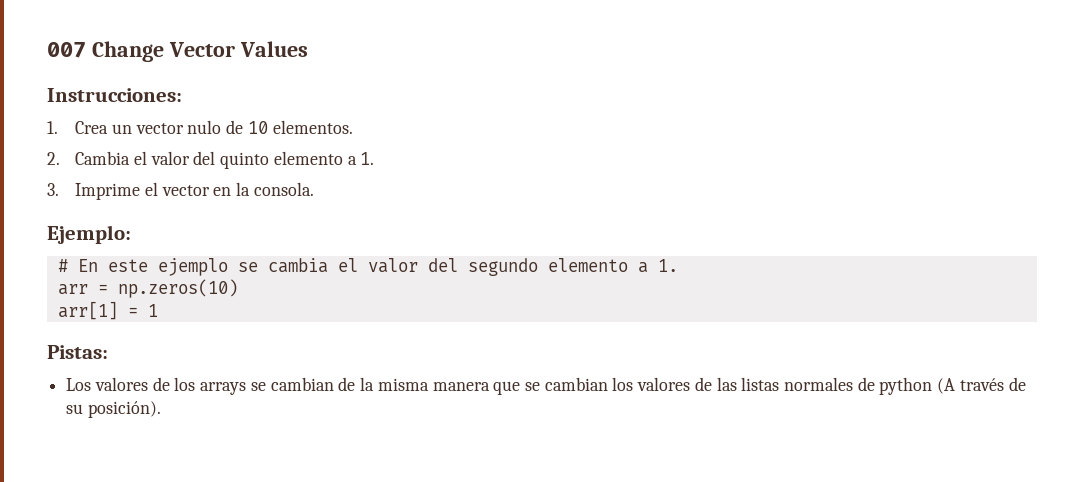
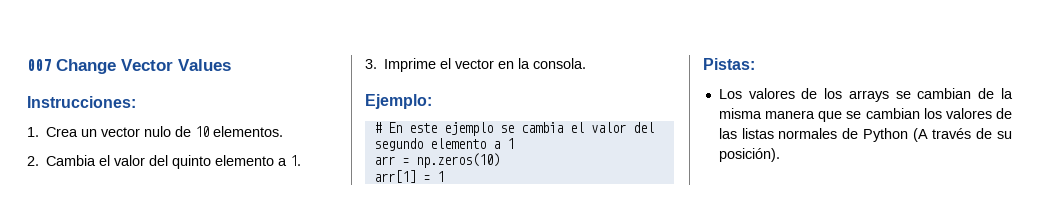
[657,259,678,272] 1. -> [506,138,514,149] 1
[879,377,933,395] python -> [862,128,908,142] Python

